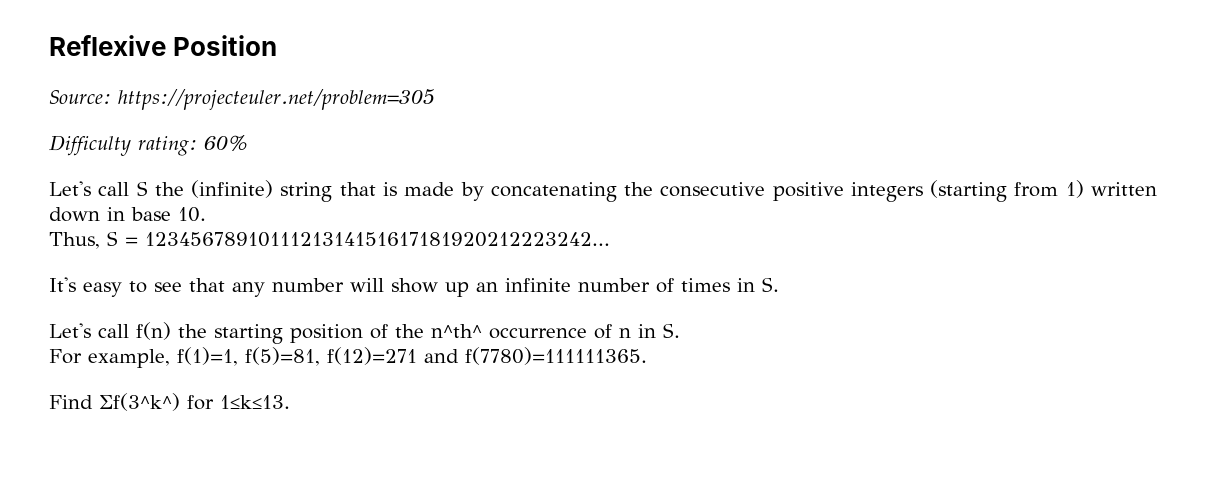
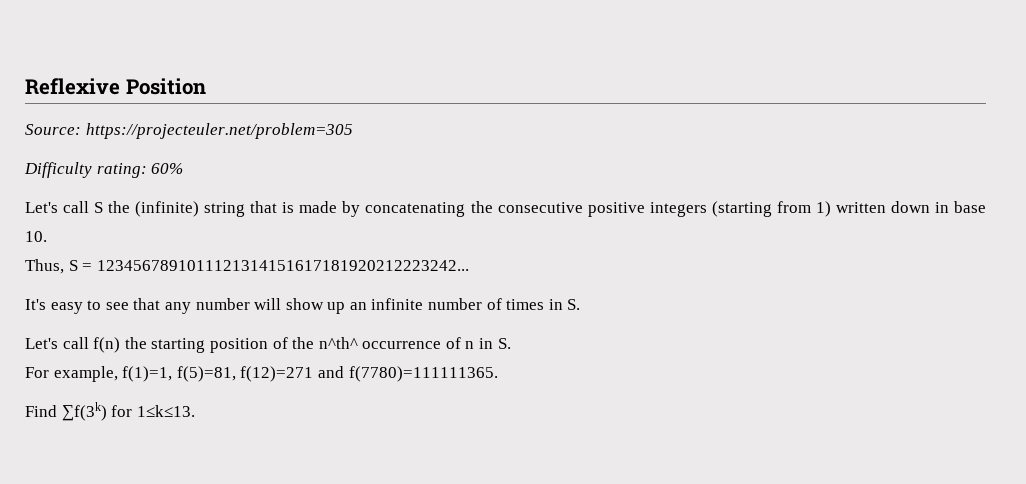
[99,393,180,411] ∑f(3^k^) -> [61,402,107,421] ∑f(3k)

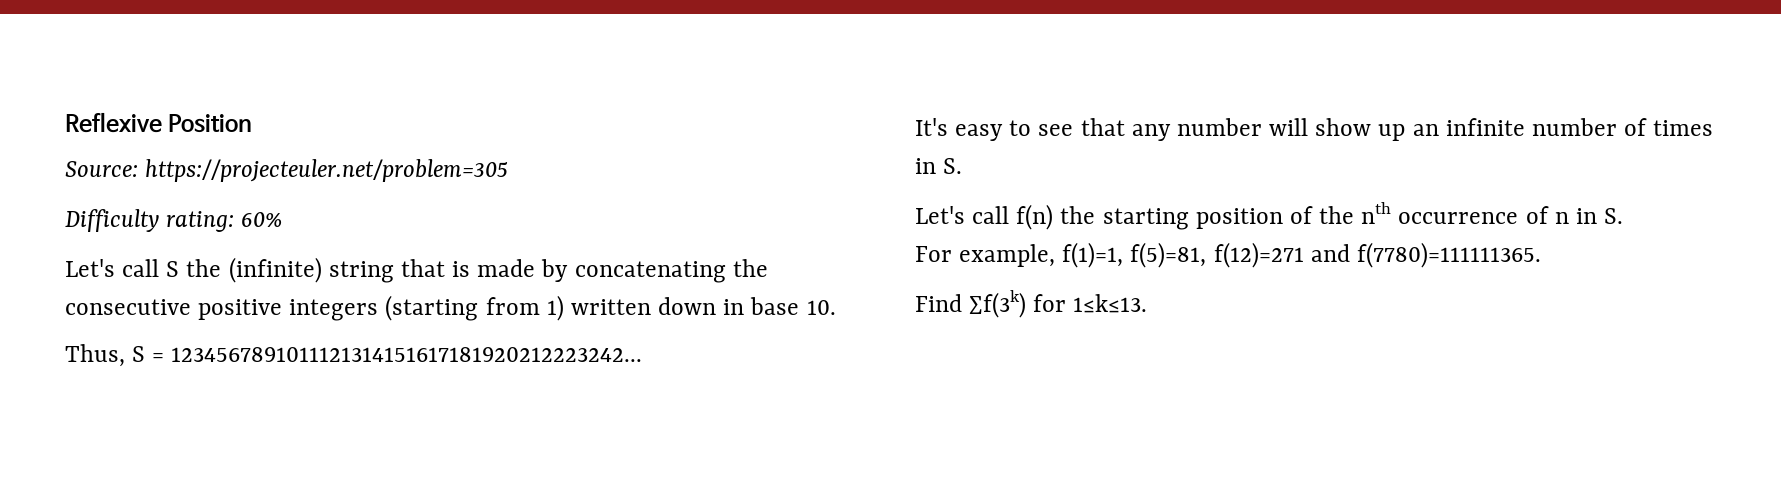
[318,337,358,349] n^th^ -> [1361,202,1392,224] nth

